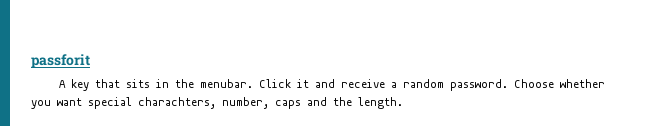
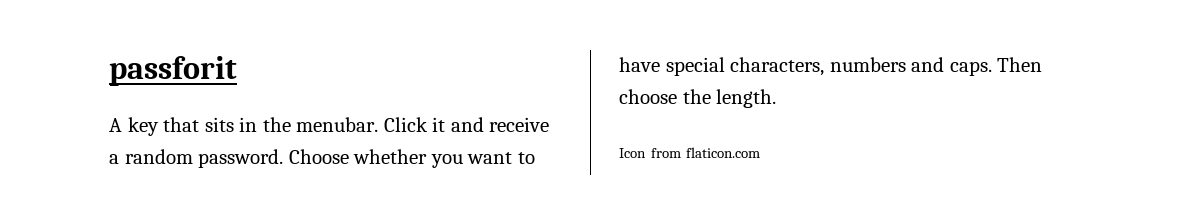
[88,97,327,109] special charachters, number, caps and -> [517,152,535,164] [619,57,1043,76] [619,89,677,104] to have special characters, numbers and caps. Then choose
(403, 103) none -> [619,147,761,158] // Icon from flaticon.com

